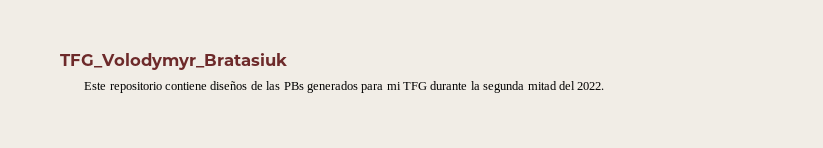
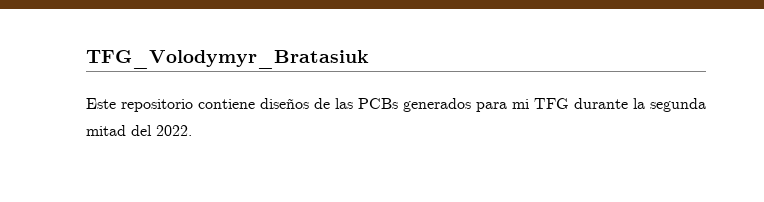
[283,82,304,90] PBs -> [358,98,398,109] PCBs

